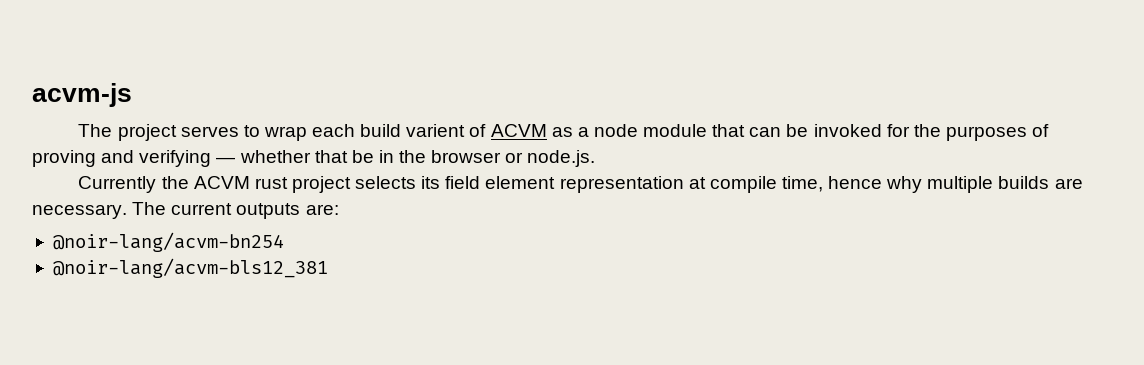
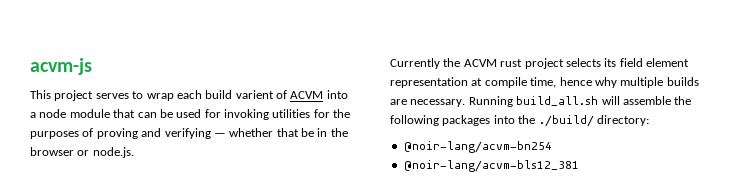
[78,124,113,137] The -> [30,90,51,99] This
[551,127,573,137] as -> [326,90,348,99] into
[813,124,882,137] invoked -> [176,109,311,120] used for invoking utilities
[132,202,339,219] The current outputs are: -> [468,96,692,107] [390,115,649,127] Running build_all.sh will assemble the following packages into the ./build/ directory:

